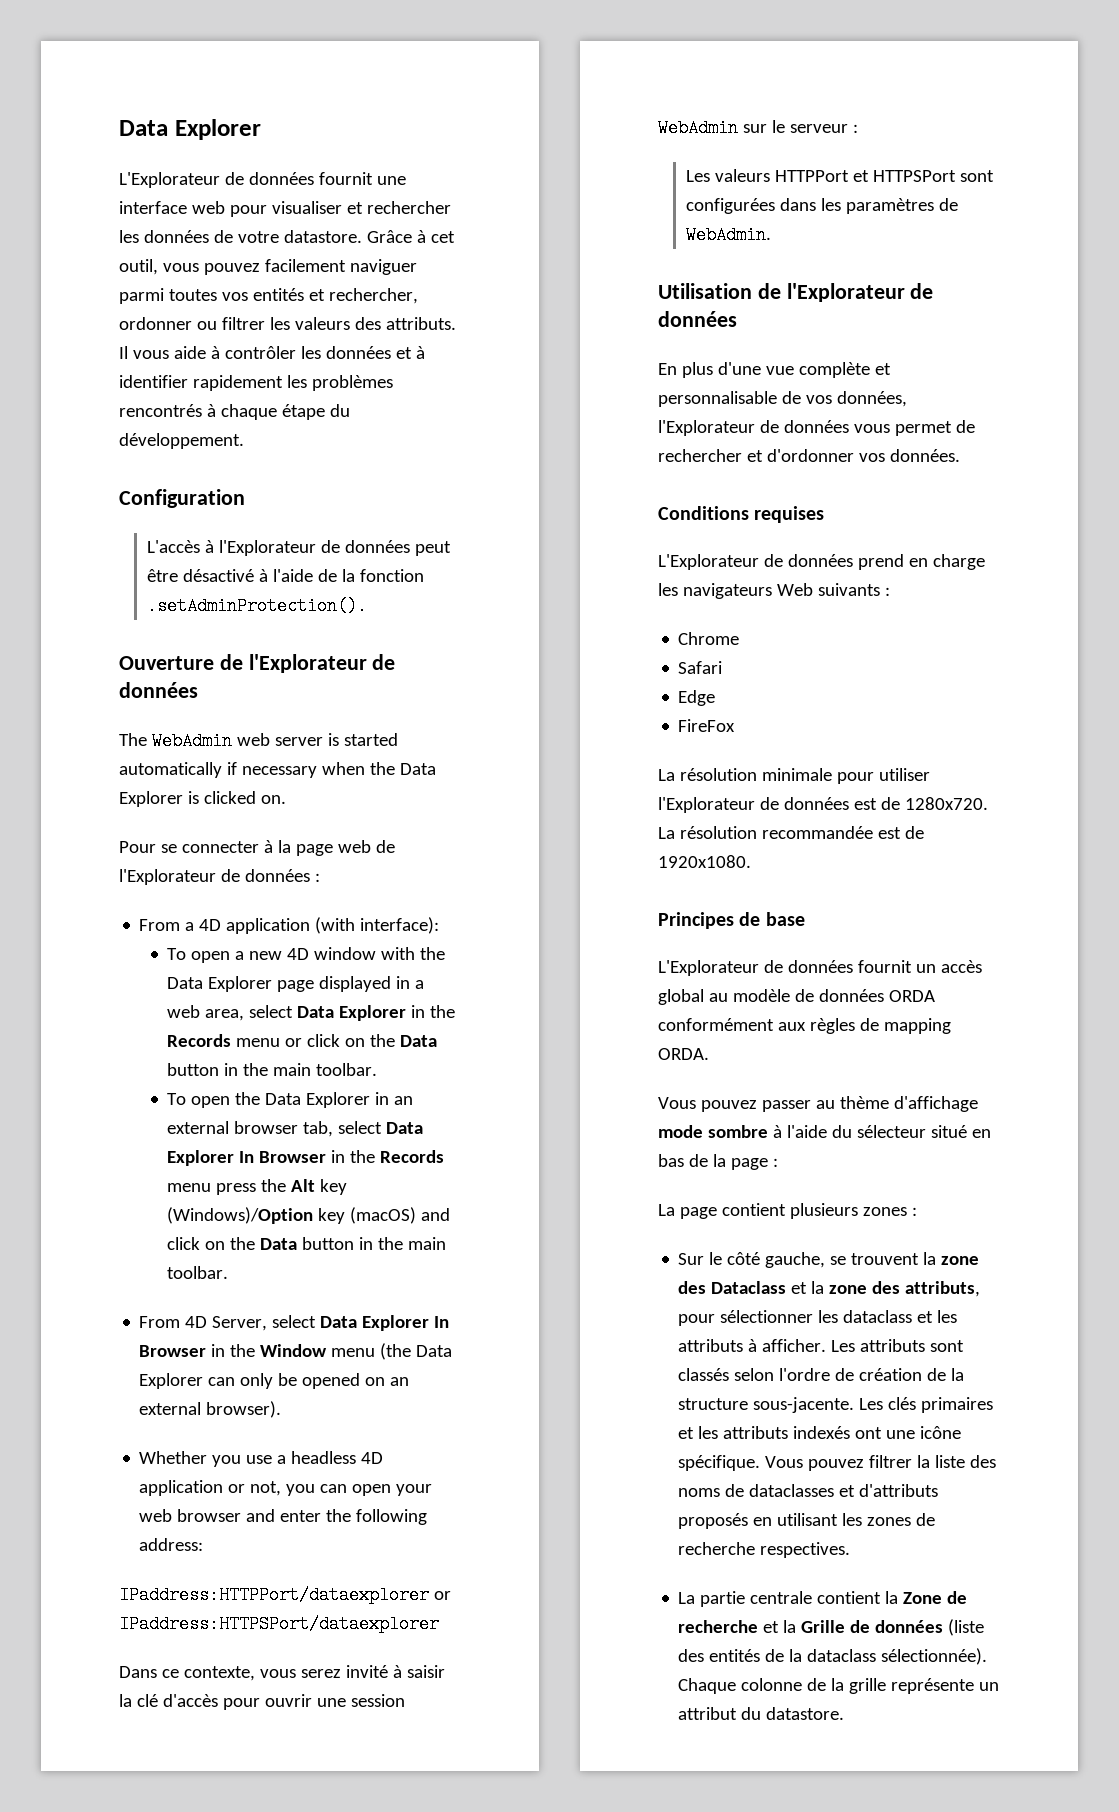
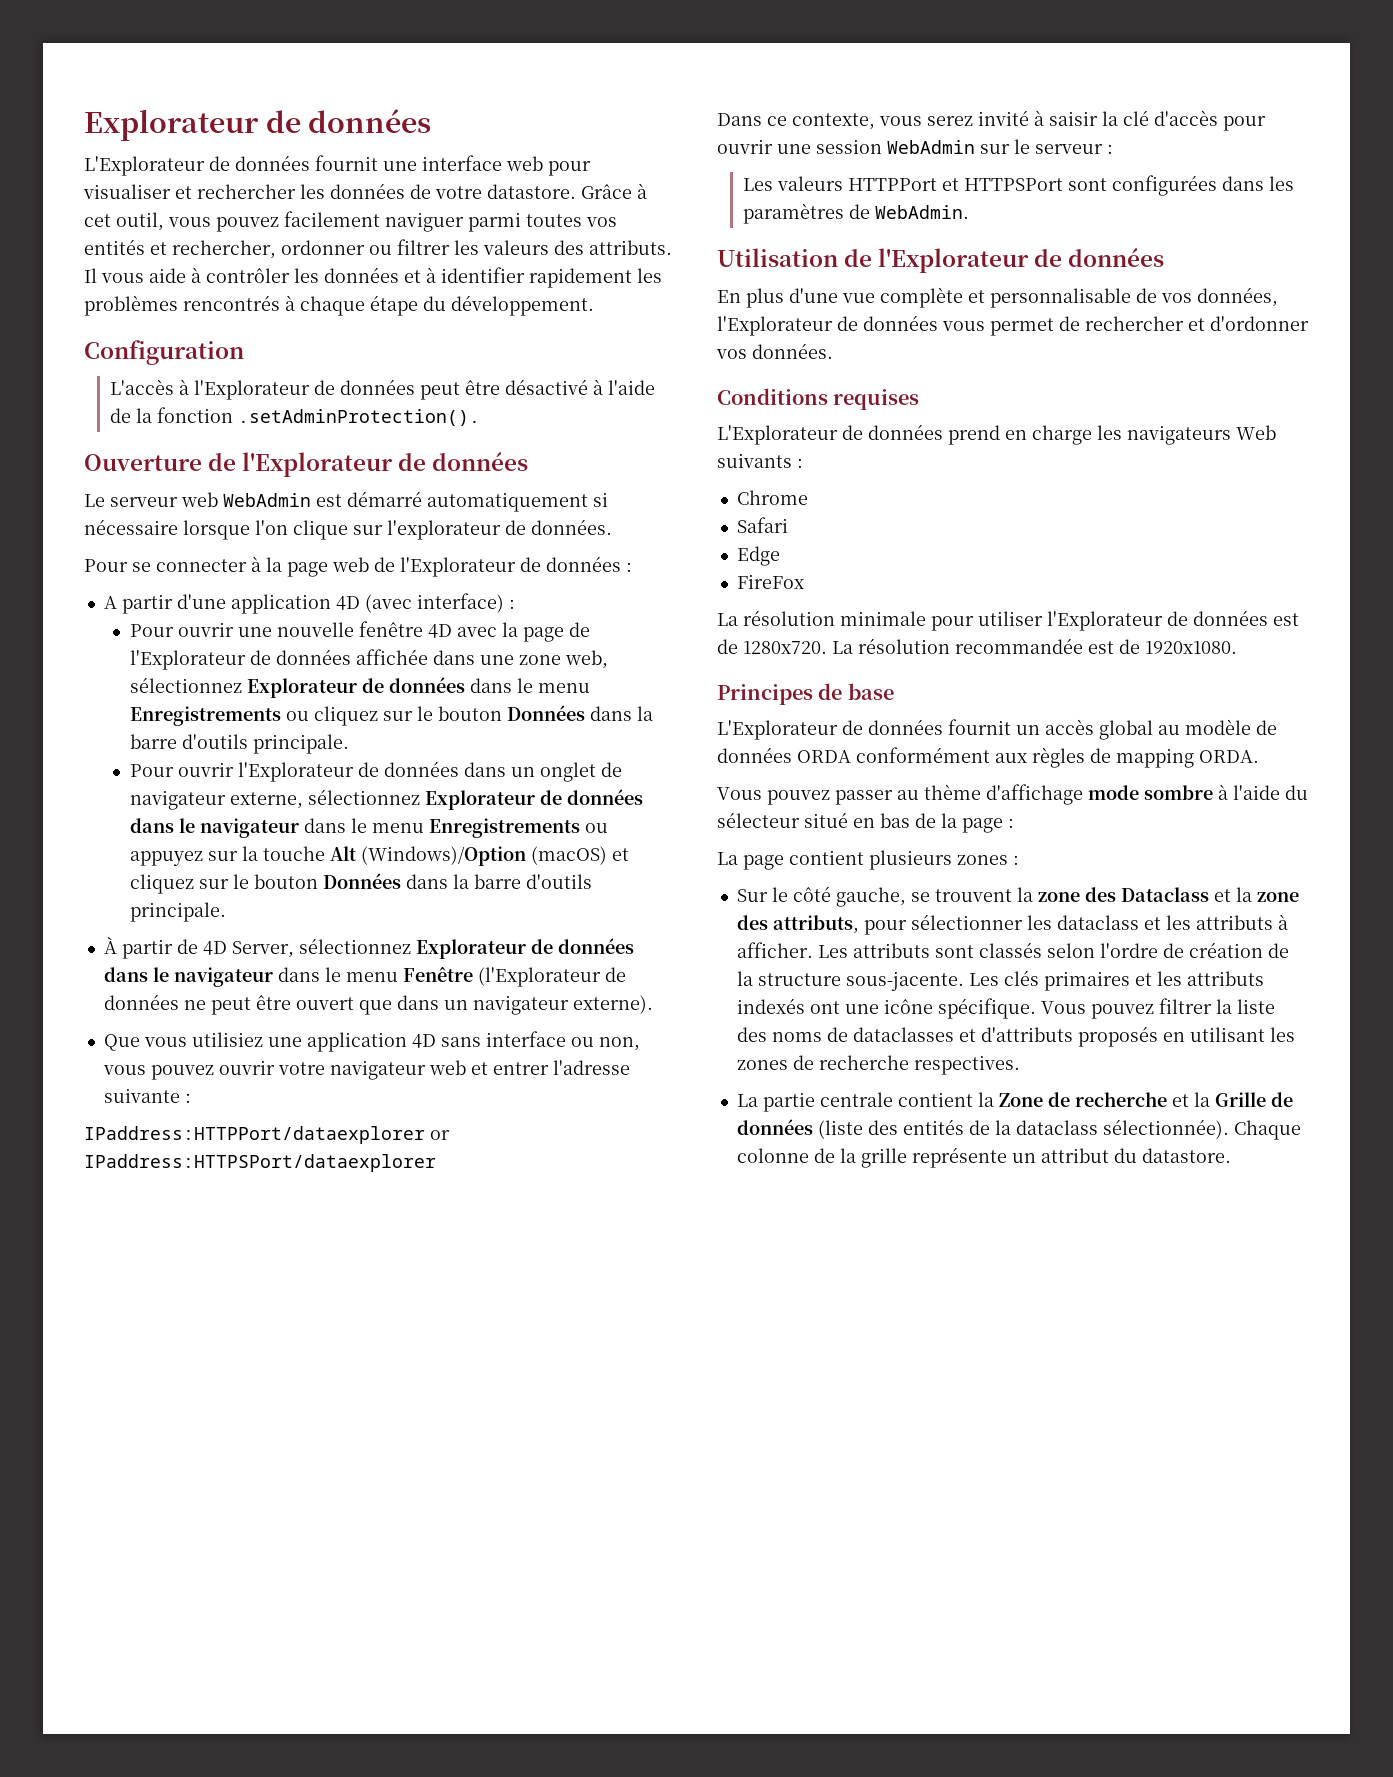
[119,119,261,140] Data Explorer -> [84,109,432,141] Explorateur de données
[119,732,398,750] [119,762,436,778] [119,791,286,807] The WebAdmin web server is started automatically if necessary when the Data Explorer is clicked on. -> [84,491,608,512] [84,519,612,540] Le serveur web WebAdmin est démarré automatiquement si nécessaire lorsque l'on clique sur l'explorateur de données.
[139,917,440,934] [167,947,446,963] [167,976,425,992] [167,1005,456,1021] [167,1034,438,1047] [167,1063,378,1076] [167,1092,414,1108] [167,1121,424,1137] [167,1150,445,1166] [167,1179,348,1195] [167,1207,451,1224] [167,1237,447,1250] [167,1266,229,1279] [139,1315,450,1331] [139,1343,453,1360] [139,1373,410,1389] [139,1401,282,1418] [139,1451,384,1467] [139,1480,433,1496] [139,1509,428,1525] [139,1538,204,1551] From a 4D application (with interface): // To open a new 4D window with the Data Explorer page displayed in a web area, select Data Explorer in the Records menu or click on the Data button in the main toolbar. // To open the Data Explorer in an external browser tab, select Data Explorer In Browser in the Records menu press the Alt key (Windows)/Option key (macOS) and click on the Data button in the main toolbar. // From 4D Server, select Data Explorer In Browser in the Window menu (the Data Explorer can only be opened on an external browser). // Whether you use a headless 4D application or not, you can open your web browser and enter the following address: -> [103,593,515,614] [129,621,590,642] [129,649,608,670] [129,677,590,698] [129,705,653,726] [129,734,349,754] [129,761,622,782] [129,789,643,810] [129,818,608,838] [129,846,629,866] [129,873,592,894] [129,902,226,922] [103,937,634,959] [103,967,626,987] [103,994,653,1015] [103,1031,640,1052] [102,1060,630,1080] [103,1088,191,1103] A partir d'une application 4D (avec interface) : // Pour ouvrir une nouvelle fenêtre 4D avec la page de l'Explorateur de données affichée dans une zone web, sélectionnez Explorateur de données dans le menu Enregistrements ou cliquez sur le bouton Données dans la barre d'outils principale. // Pour ouvrir l'Explorateur de données dans un onglet de navigateur externe, sélectionnez Explorateur de données dans le navigateur dans le menu Enregistrements ou appuyez sur la touche Alt (Windows)/Option (macOS) et cliquez sur le bouton Données dans la barre d'outils principale. // À partir de 4D Server, sélectionnez Explorateur de données dans le navigateur dans le menu Fenêtre (l'Explorateur de données ne peut être ouvert que dans un navigateur externe). // Que vous utilisiez une application 4D sans interface ou non, vous pouvez ouvrir votre navigateur web et entrer l'adresse suivante :

